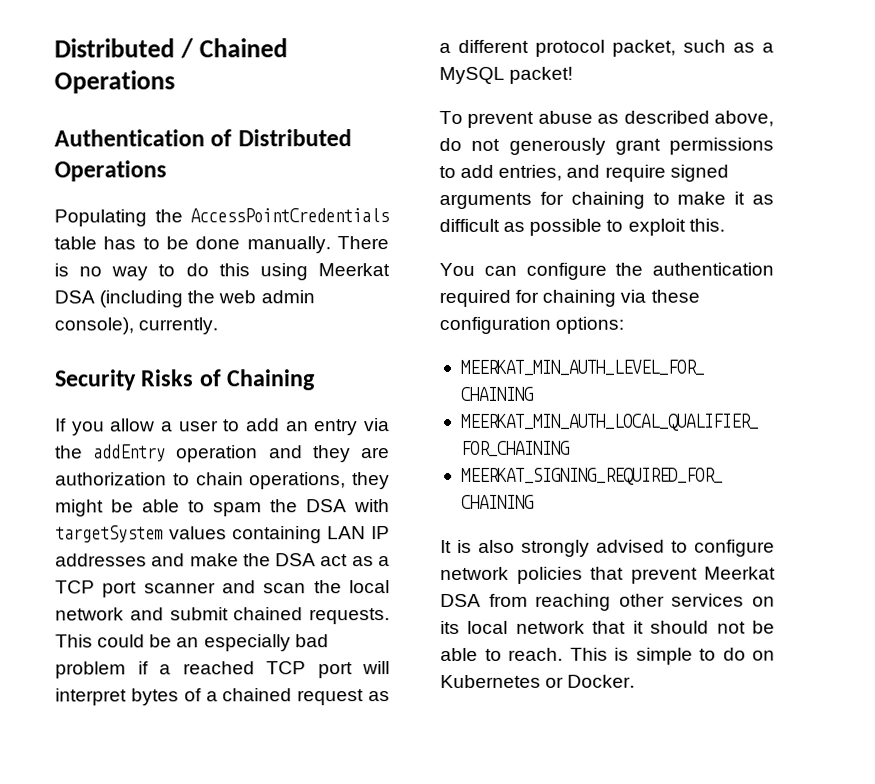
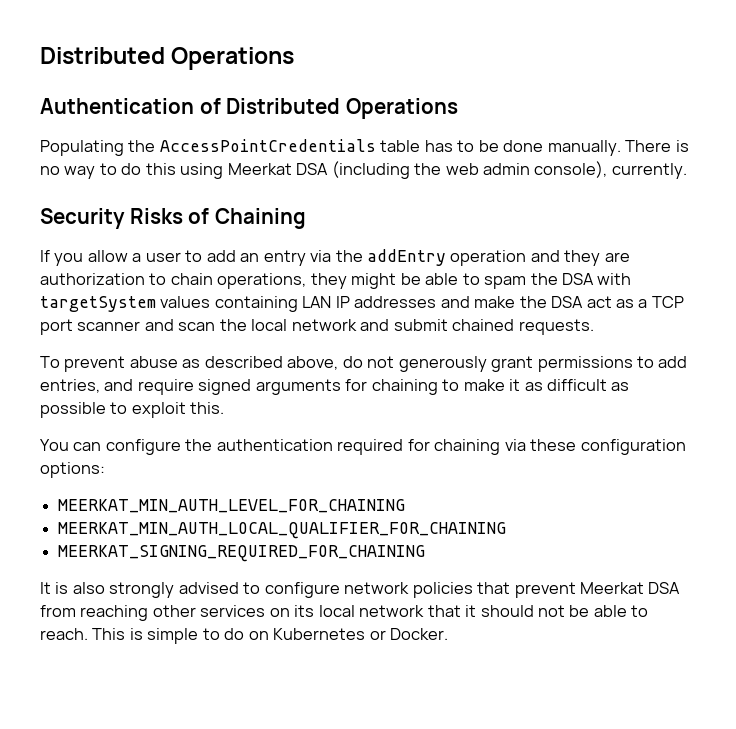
[54,38,288,59] Distributed / Chained -> [40,47,165,64] Distributed
[55,634,329,652] [55,661,390,679] [55,688,391,706] [439,39,774,57] [439,66,574,84] This could be an especially bad problem if a reached TCP port will interpret bytes of a chained request as a different protocol packet, such as a MySQL packet! -> (594, 327) none

